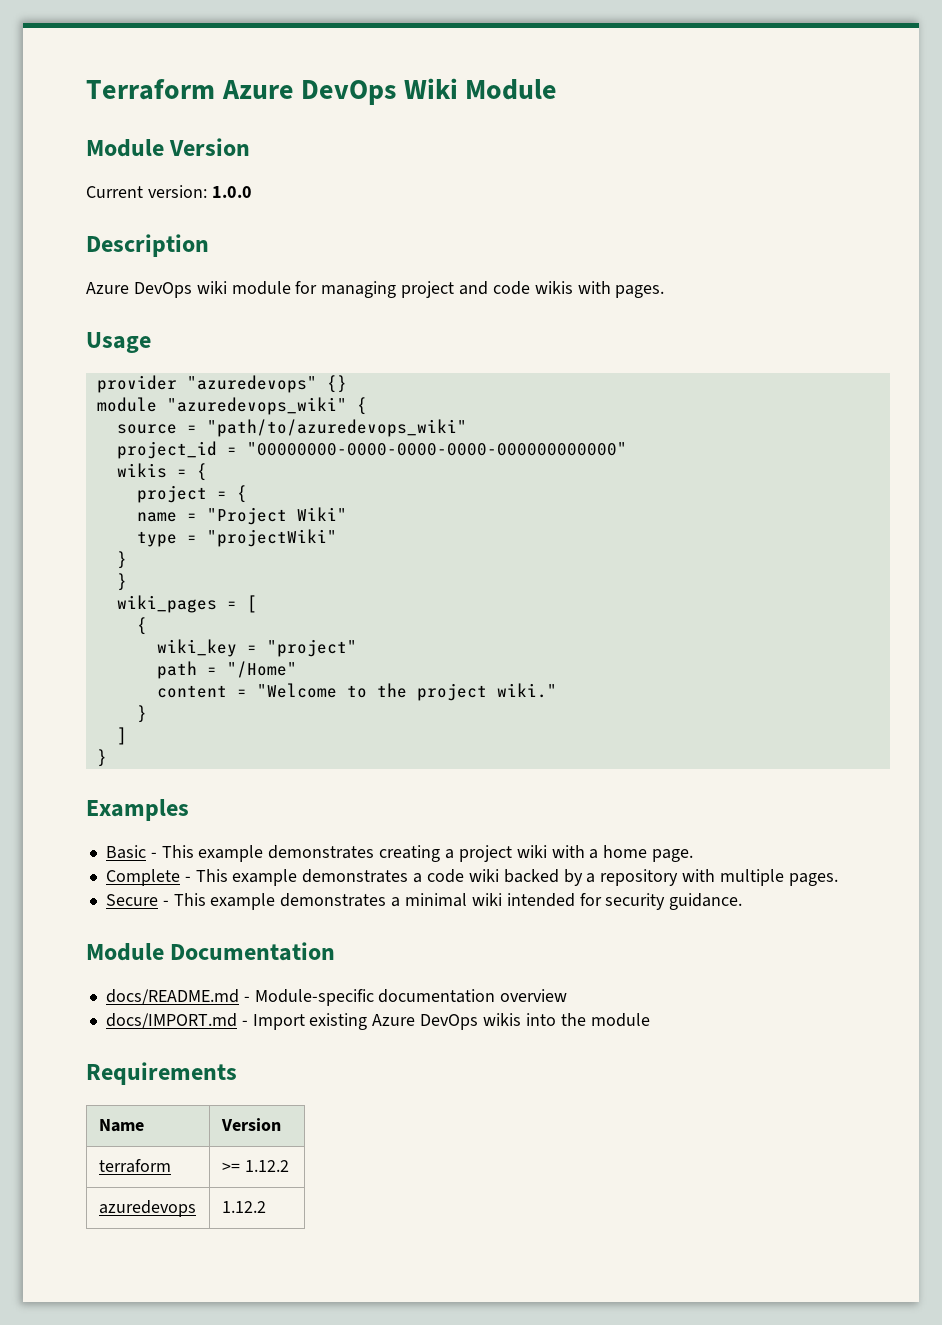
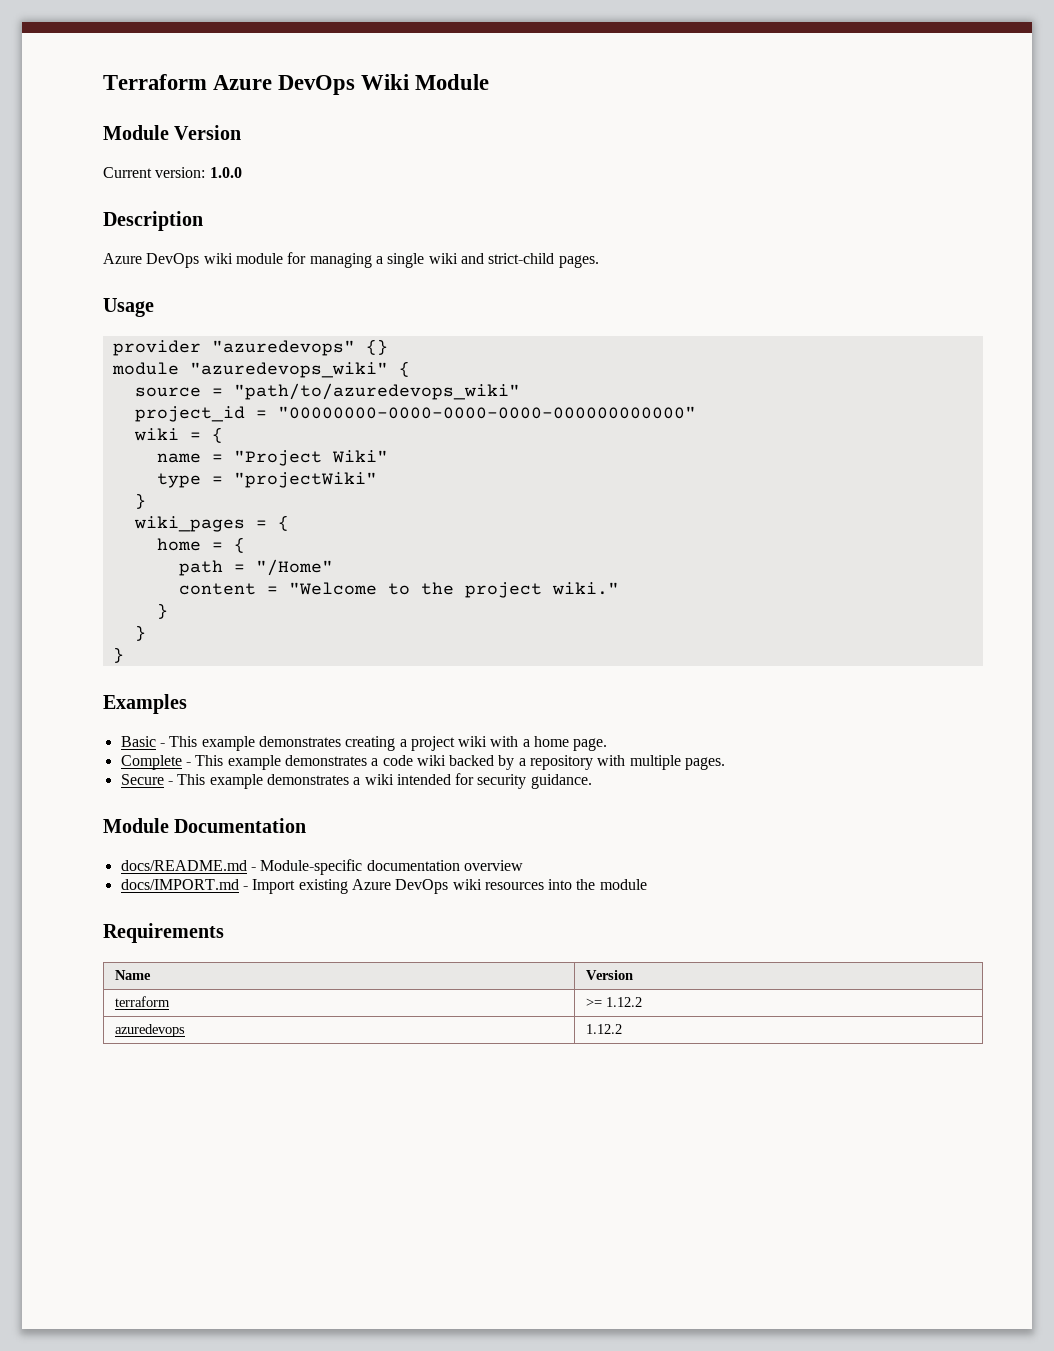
[401,281,611,298] project and code wikis with -> [375,253,555,268] a single wiki and strict-child
[116,463,207,481] [136,485,207,503] wikis = { // project -> [133,428,179,441] wiki
[116,573,127,591] // } -> (146, 501) none
[246,595,257,613] [136,617,147,635] [156,639,357,657] [ // { // wiki_key = "project" -> [277,515,289,531] [156,537,245,553] { // home = {
[116,727,127,745] ] -> [134,625,146,641] }
[404,893,467,907] minimal -> (361, 781) none
[482,1013,521,1026] wikis -> [452,879,544,890] wiki resources

